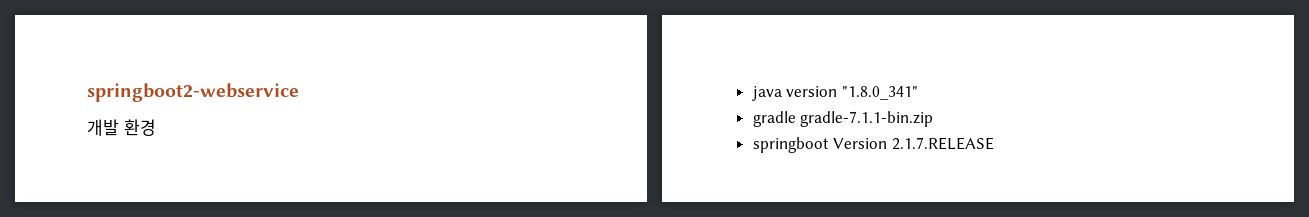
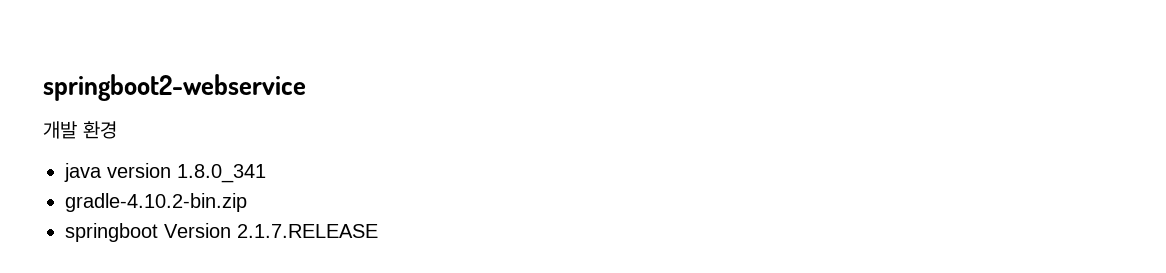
[841,86,918,100] [752,111,934,127] "1.8.0_341" // gradle gradle-7.1.1-bin.zip -> [177,164,266,183] [65,193,247,212] 1.8.0_341 // gradle-4.10.2-bin.zip

